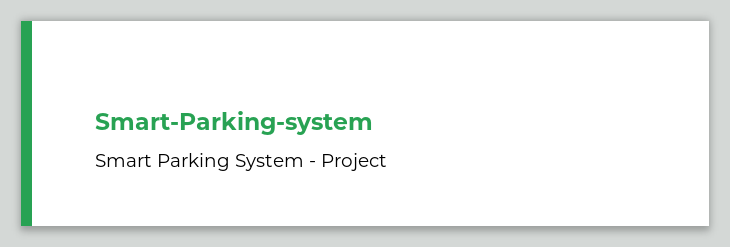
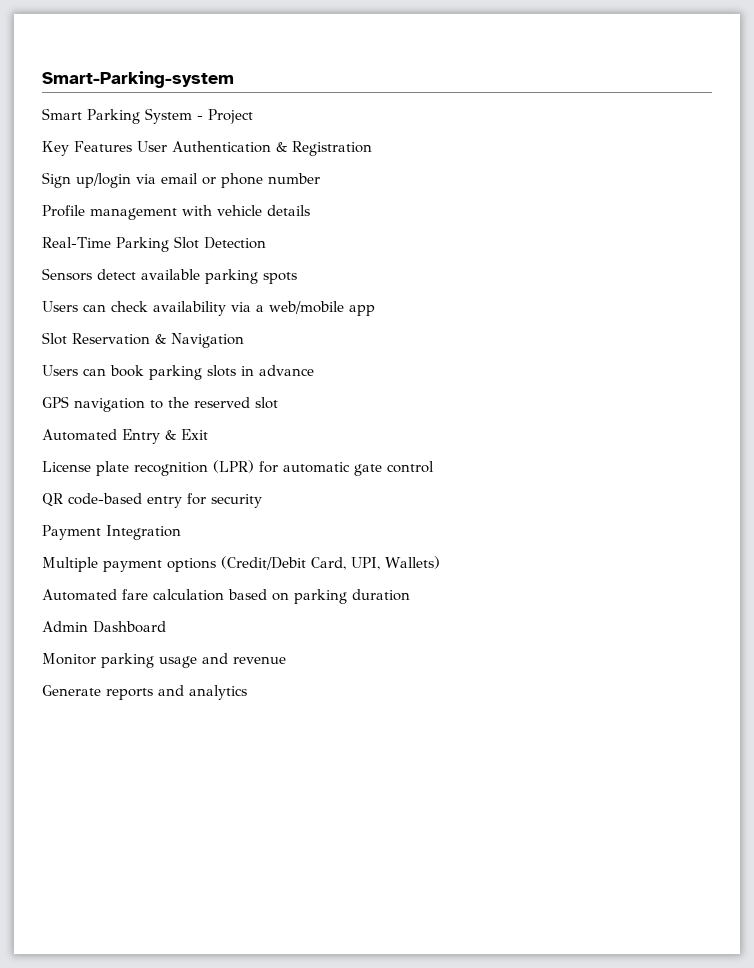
(387, 162) none -> [42,141,372,156] [42,172,320,188] [42,205,310,220] [42,236,266,252] [42,268,297,284] [42,301,375,316] [42,332,244,348] [42,365,314,380] [42,396,278,412] [42,429,208,444] [42,460,434,476] [42,493,262,508] [42,525,181,540] [42,556,440,572] [42,589,410,604] [42,621,166,633] [42,653,286,668] [42,685,247,700] // Key Features User Authentication & Registration // Sign up/login via email or phone number // Profile management with vehicle details // Real-Time Parking Slot Detection // Sensors detect available parking spots // Users can check availability via a web/mobile app // Slot Reservation & Navigation // Users can book parking slots in advance // GPS navigation to the reserved slot // Automated Entry & Exit // License plate recognition (LPR) for automatic gate control // QR code-based entry for security // Payment Integration // Multiple payment options (Credit/Debit Card, UPI, Wallets) // Automated fare calculation based on parking duration // Admin Dashboard // Monitor parking usage and revenue // Generate reports and analytics

